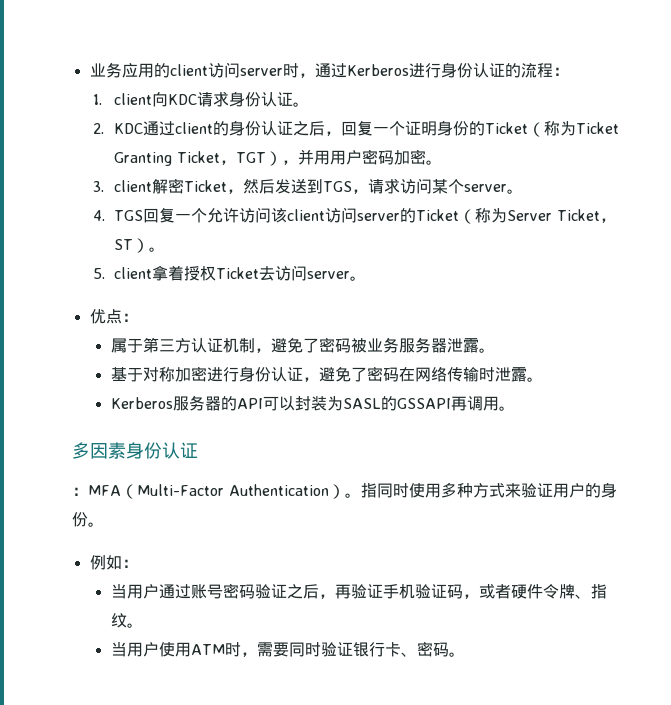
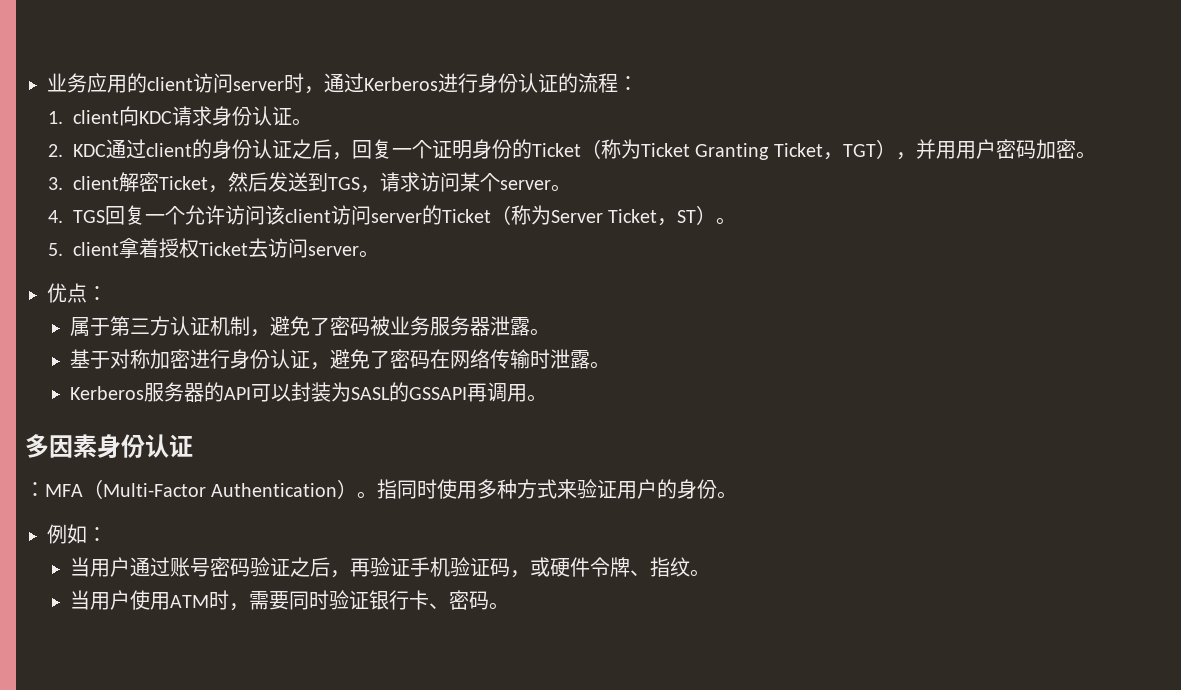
[494,584,511,599] 者 -> (551, 567) none

